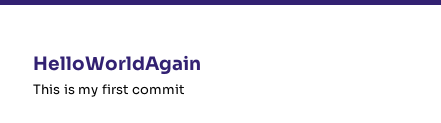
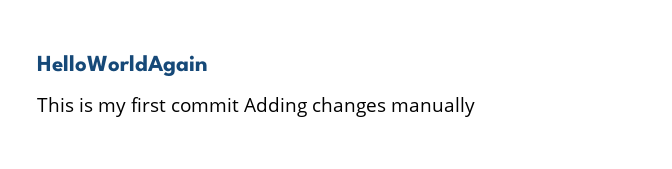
(186, 89) none -> [244,97,475,117] Adding changes manually

